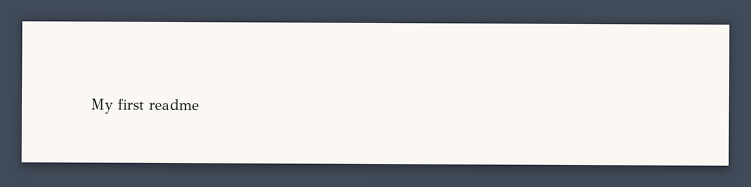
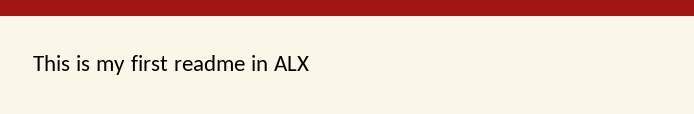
[90,98,199,114] My first readme -> [33,55,310,75] This is my first readme in ALX

